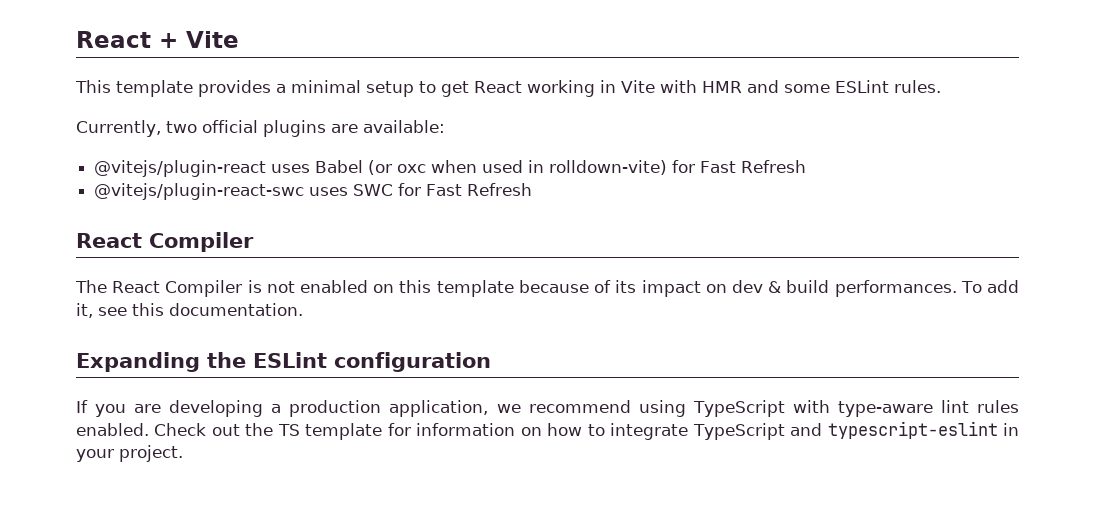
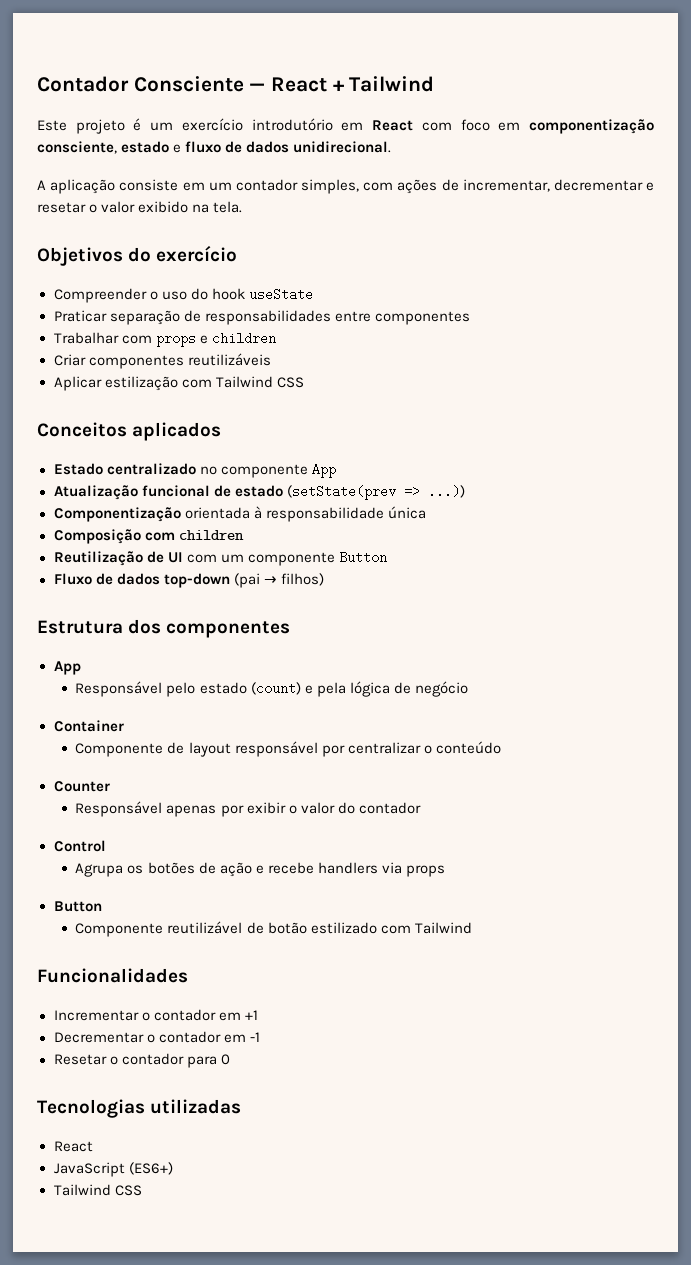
[76,31,239,48] [75,80,941,97] [76,120,445,137] [94,160,807,177] [94,183,533,200] [76,232,254,252] [75,280,1019,297] [76,303,303,318] [76,352,491,372] [76,400,1019,417] [76,421,1019,440] [76,445,183,462] React + Vite // This template provides a minimal setup to get React working in Vite with HMR and some ESLint rules. // Currently, two official plugins are available: // @vitejs/plugin-react uses Babel (or oxc when used in rolldown-vite) for Fast Refresh // @vitejs/plugin-react-swc uses SWC for Fast Refresh // React Compiler // The React Compiler is not enabled on this template because of its impact on dev & build performances. To add it, see this documentation. // Expanding the ESLint configuration // If you are developing a production application, we recommend using TypeScript with type-aware lint rules enabled. Check out the TS template for information on how to integrate TypeScript and typescript-eslint in your project. -> [37,76,435,92] [37,118,655,134] [37,141,392,154] [37,179,654,194] [37,201,243,213] [37,246,238,266] [53,288,313,303] [53,310,470,325] [53,332,276,347] [53,353,271,369] [53,376,304,391] [37,422,222,441] [53,463,336,478] [53,485,465,500] [53,506,426,522] [53,529,244,544] [53,551,387,566] [53,573,324,588] [37,619,291,638] [53,661,81,675] [75,681,468,697] [53,720,124,732] [75,741,501,757] [53,781,110,792] [75,801,421,817] [53,840,106,852] [75,862,445,877] [53,901,102,912] [75,921,472,937] [37,968,188,983] [53,1009,258,1021] [53,1031,260,1043] [53,1053,230,1068] [37,1099,242,1118] [53,1141,93,1152] [53,1162,173,1177] [53,1184,142,1196] Contador Consciente — React + Tailwind // Este projeto é um exercício introdutório em React com foco em componentização consciente, estado e fluxo de dados unidirecional. // A aplicação consiste em um contador simples, com ações de incrementar, decrementar e resetar o valor exibido na tela. // Objetivos do exercício // Compreender o uso do hook useState // Praticar separação de responsabilidades entre componentes // Trabalhar com props e children // Criar componentes reutilizáveis // Aplicar estilização com Tailwind CSS // Conceitos aplicados // Estado centralizado no componente App // Atualização funcional de estado (setState(prev => ...)) // Componentização orientada à responsabilidade única // Composição com children // Reutilização de UI com um componente Button // Fluxo de dados top-down (pai → filhos) // Estrutura dos componentes // App // Responsável pelo estado (count) e pela lógica de negócio // Container // Componente de layout responsável por centralizar o conteúdo // Counter // Responsável apenas por exibir o valor do contador // Control // Agrupa os botões de ação e recebe handlers via props // Button // Componente reutilizável de botão estilizado com Tailwind // Funcionalidades // Incrementar o contador em +1 // Decrementar o contador em -1 // Resetar o contador para 0 // Tecnologias utilizadas // React // JavaScript (ES6+) // Tailwind CSS

